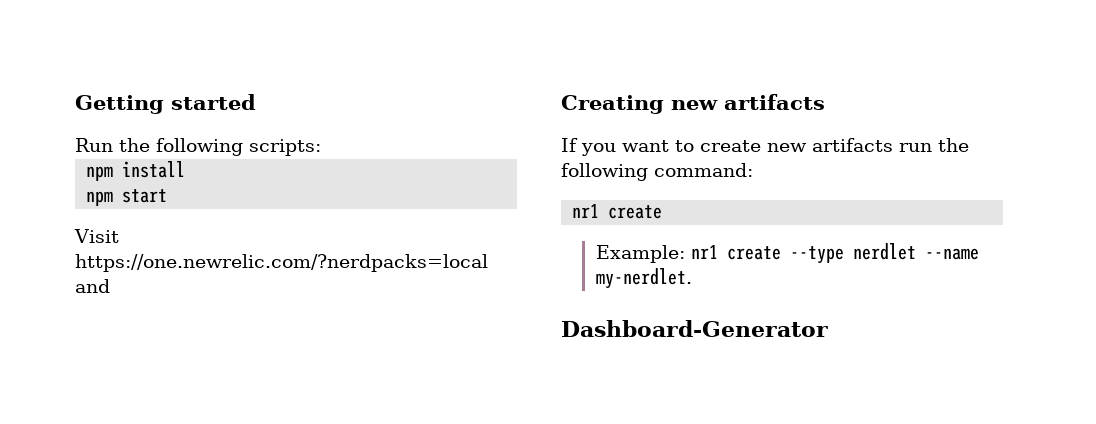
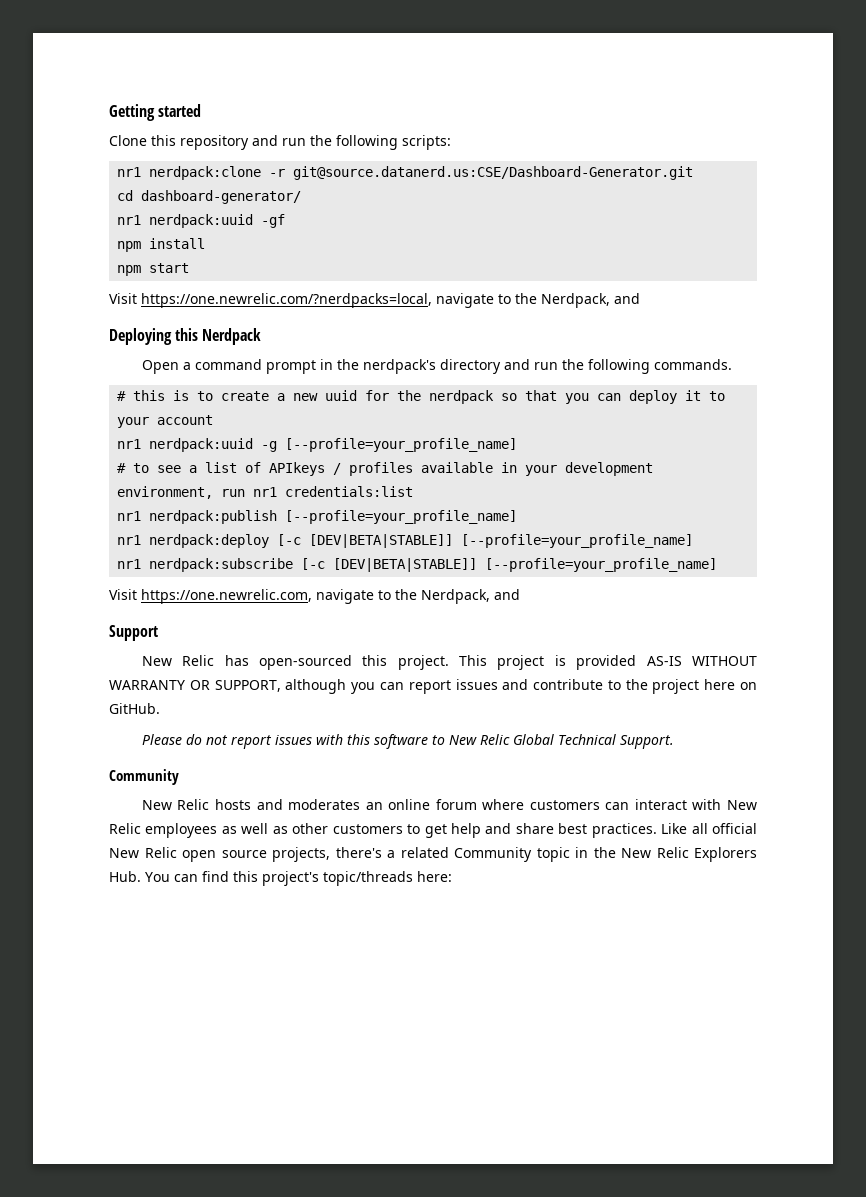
[75,138,321,156] Run the following scripts: -> [109,135,451,150] [117,166,694,180] [117,190,302,204] [117,214,286,228] Clone this repository and run the following scripts: // nr1 nerdpack:clone -r git@source.datanerd.us:CSE/Dashboard-Generator.git // cd dashboard-generator/ // nr1 nerdpack:uuid -gf
[75,254,488,272] [75,279,110,293] [561,94,825,114] [561,138,969,156] [561,163,753,181] [572,204,663,219] [595,243,979,264] [595,268,692,289] [561,320,828,337] https://one.newrelic.com/?nerdpacks=local and // Creating new artifacts // If you want to create new artifacts run the following command: // nr1 create // Example: nr1 create --type nerdlet --name my-nerdlet. // Dashboard-Generator -> [141,293,640,308] [109,328,262,345] [141,359,732,374] [117,390,726,404] [117,415,214,428] [117,438,518,452] [117,462,654,476] [117,486,414,499] [117,510,518,524] [117,534,694,548] [117,558,718,572] [109,589,520,604] [109,625,158,641] [141,655,757,670] [109,679,758,694] [109,703,160,714] [141,734,674,749] [109,769,179,785] [141,799,757,810] [109,823,757,838] [109,847,757,862] [109,871,452,886] https://one.newrelic.com/?nerdpacks=local, navigate to the Nerdpack, and // Deploying this Nerdpack // Open a command prompt in the nerdpack's directory and run the following commands. // # this is to create a new uuid for the nerdpack so that you can deploy it to your account // nr1 nerdpack:uuid -g [--profile=your_profile_name] // # to see a list of APIkeys / profiles available in your development environment, run nr1 credentials:list // nr1 nerdpack:publish [--profile=your_profile_name] // nr1 nerdpack:deploy [-c [DEV|BETA|STABLE]] [--profile=your_profile_name] // nr1 nerdpack:subscribe [-c [DEV|BETA|STABLE]] [--profile=your_profile_name] // Visit https://one.newrelic.com, navigate to the Nerdpack, and // Support // New Relic has open-sourced this project. This project is provided AS-IS WITHOUT WARRANTY OR SUPPORT, although you can report issues and contribute to the project here on GitHub. // Please do not report issues with this software to New Relic Global Technical Support. // Community // New Relic hosts and moderates an online forum where customers can interact with New Relic employees as well as other customers to get help and share best practices. Like all official New Relic open source projects, there's a related Community topic in the New Relic Explorers Hub. You can find this project's topic/threads here:

